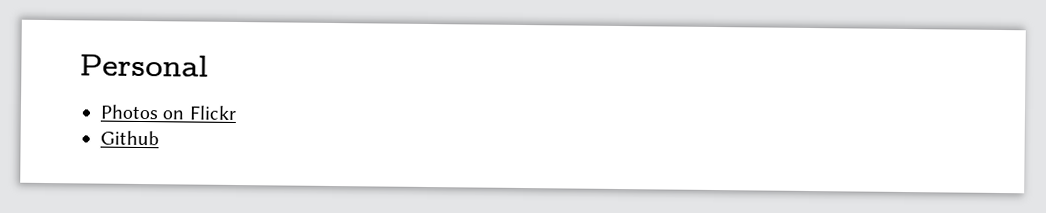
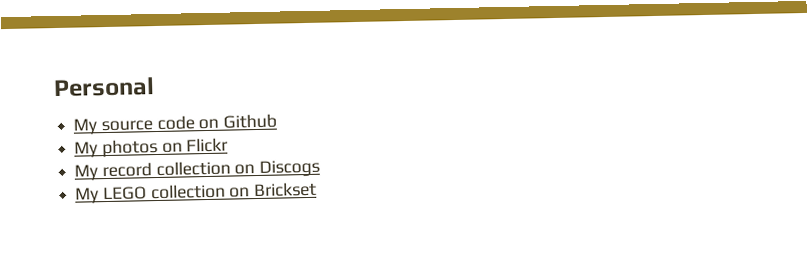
[100,104,236,120] [100,130,159,146] Photos on Flickr // Github -> [73,113,278,135] [74,137,229,158] [74,159,321,181] [75,181,318,204] My source code on Github // My photos on Flickr // My record collection on Discogs // My LEGO collection on Brickset

